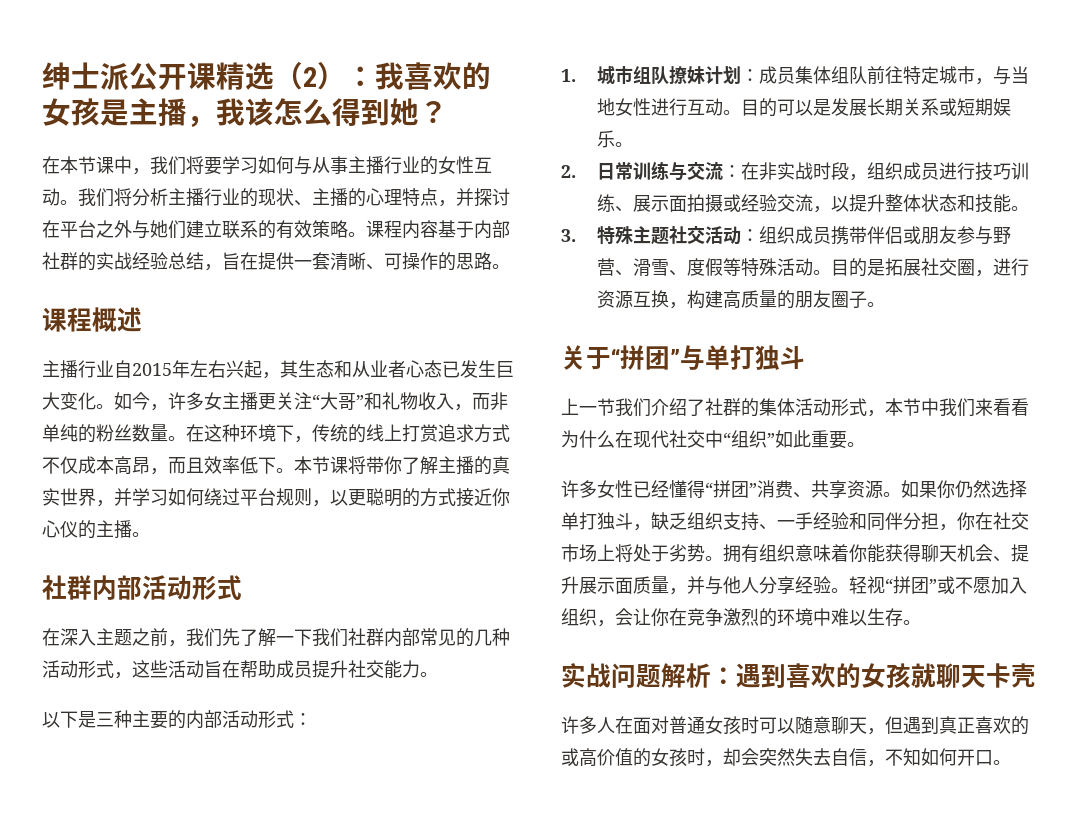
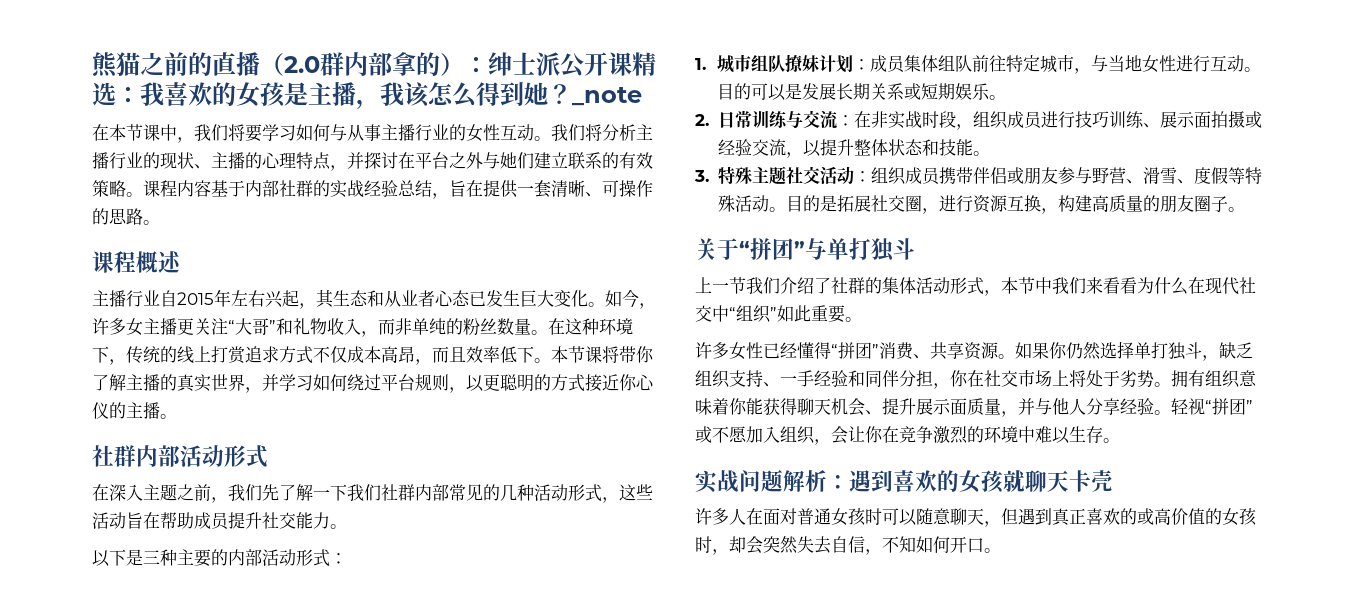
(42, 76) none -> [92,52,488,78] 熊猫之前的直播（2.0群内部拿的）：
[274,62,346,90] （2） -> (116, 94) none
(448, 112) none -> [572,86,642,106] _note

